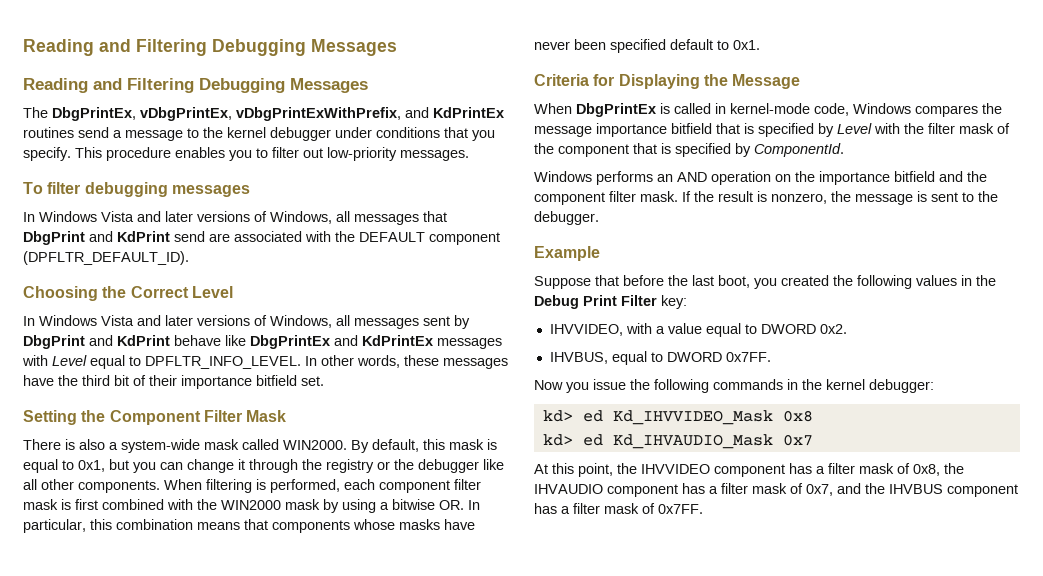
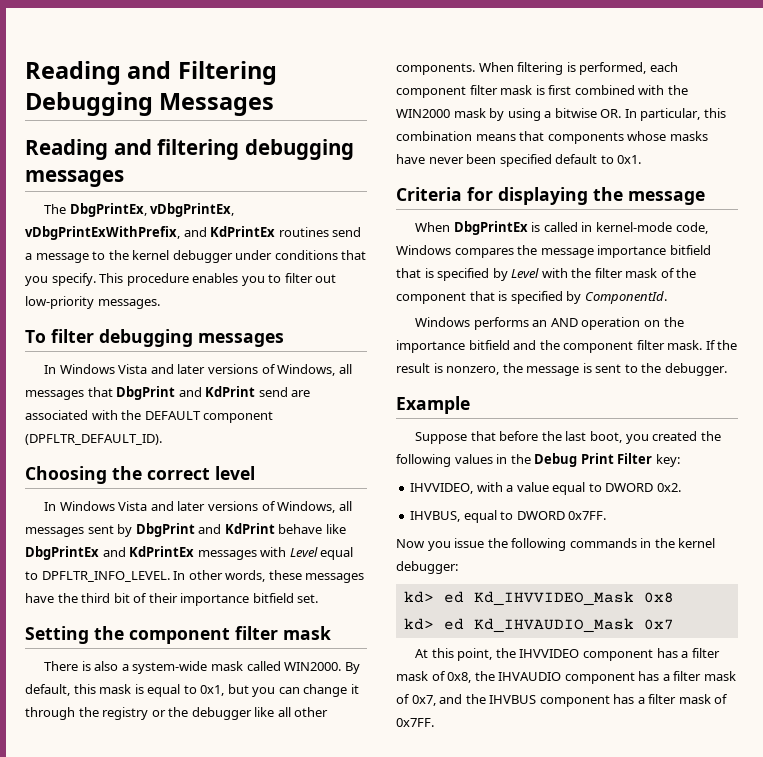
[127,78,368,93] Filtering Debugging Messages -> [157,139,354,160] [25,170,124,187] filtering debugging messages
[130,286,233,298] Correct Level -> [147,466,255,480] correct level
[109,410,287,425] Component Filter Mask -> [129,626,331,644] component filter mask
[618,74,801,89] Displaying the Message -> [498,187,705,205] displaying the message

